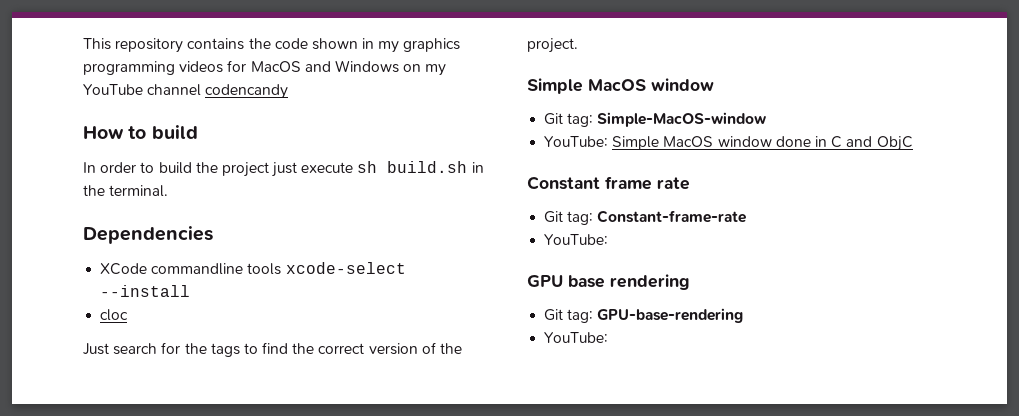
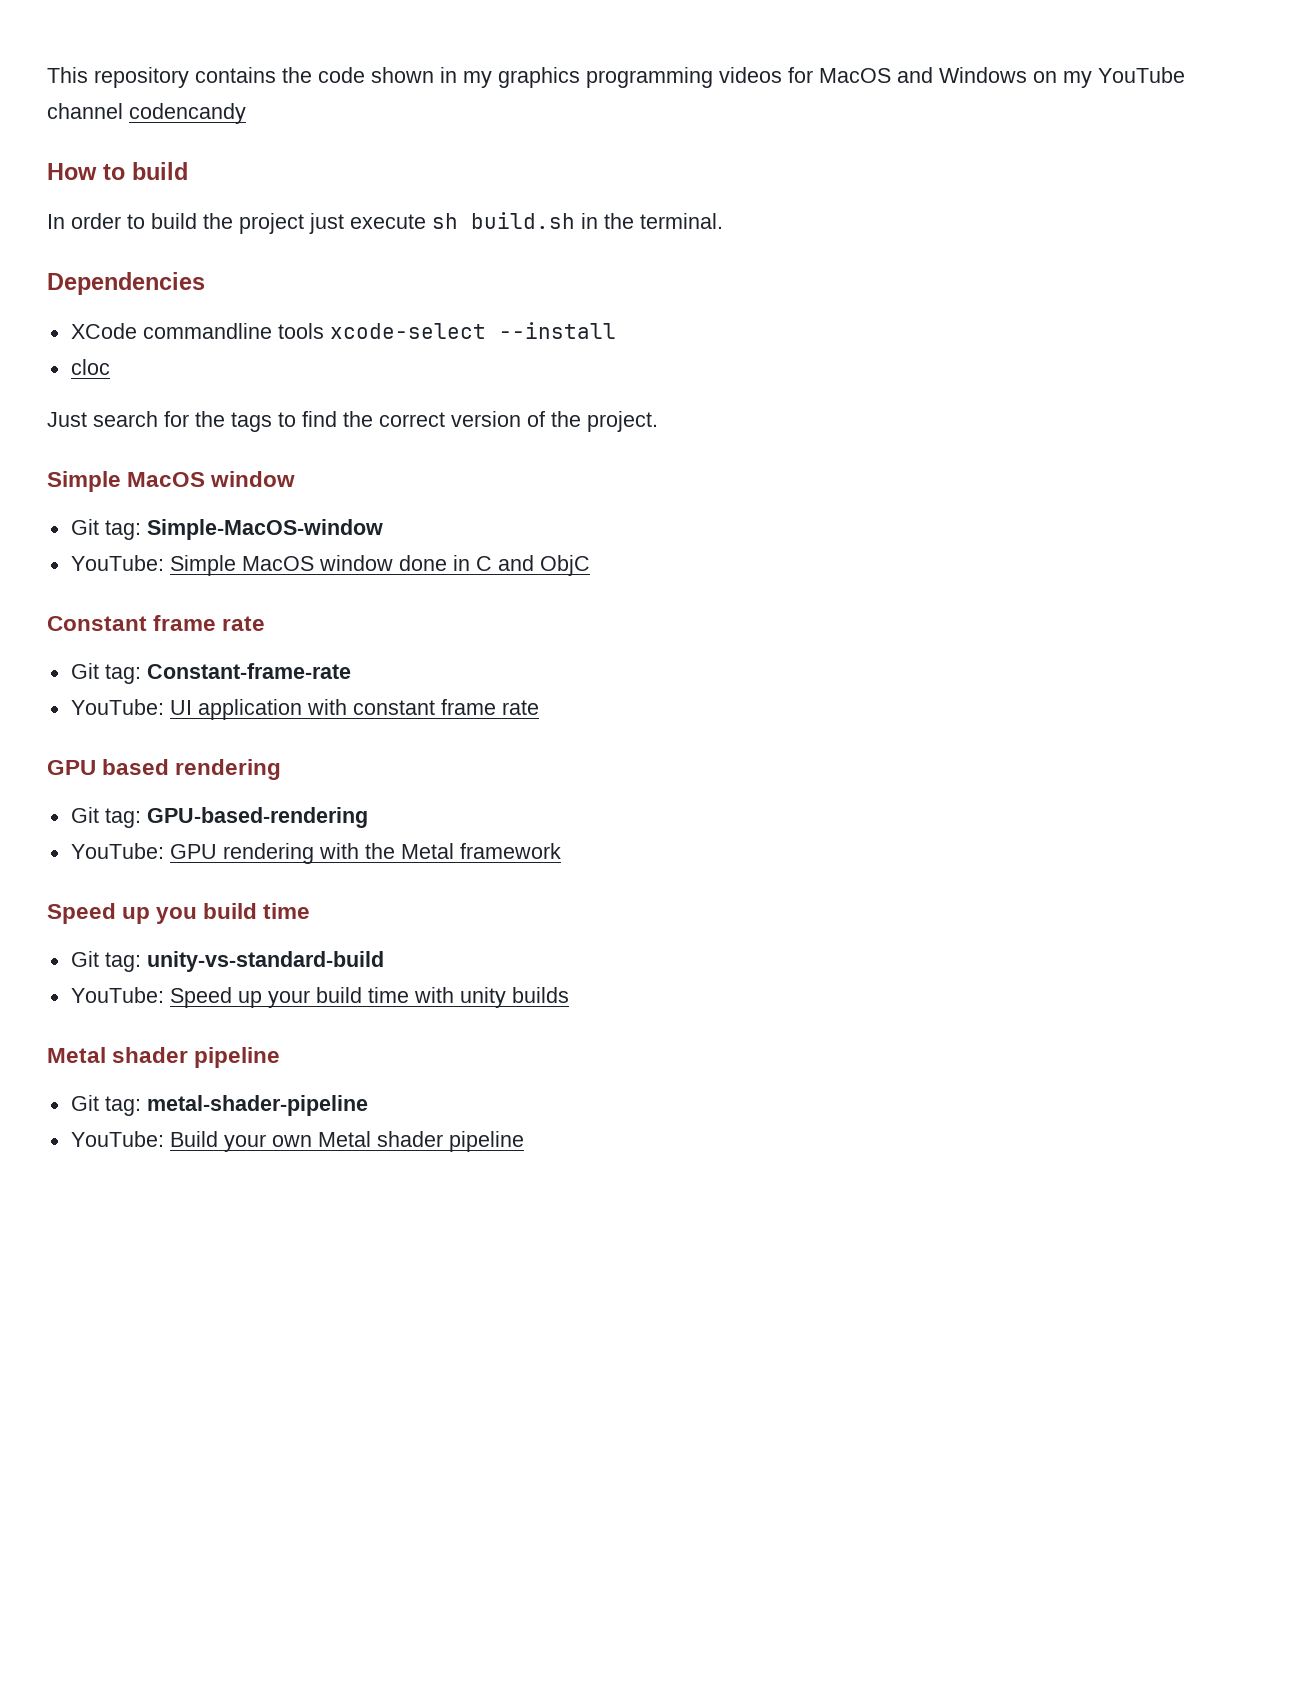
[527,275,605,288] // GPU base -> [169,699,539,720] [47,759,170,775] UI application with constant frame rate // GPU based
[597,308,744,323] [544,332,609,343] GPU-base-rendering // YouTube: -> [146,807,368,828] [70,843,561,864] [47,903,311,924] [70,951,384,972] [70,987,569,1008] [47,1047,281,1068] [70,1095,368,1116] [70,1131,524,1152] GPU-based-rendering // YouTube: GPU rendering with the Metal framework // Speed up you build time // Git tag: unity-vs-standard-build // YouTube: Speed up your build time with unity builds // Metal shader pipeline // Git tag: metal-shader-pipeline // YouTube: Build your own Metal shader pipeline

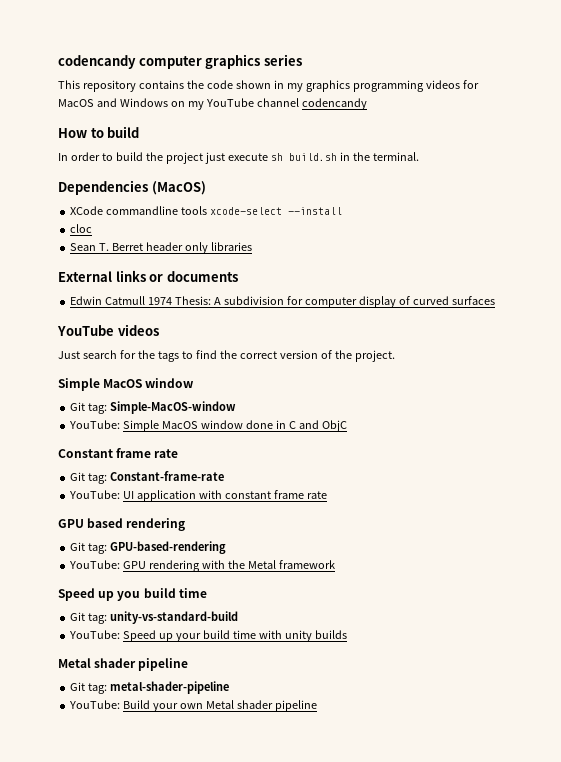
(47, 75) none -> [58,54,302,69] codencandy computer graphics series //
(205, 283) none -> [151,181,206,195] (MacOS)
(110, 367) none -> [70,242,252,254] [58,270,238,282] [70,296,495,308] [57,324,159,336] // Sean T. Berret header only libraries // External links or documents // Edwin Catmull 1974 Thesis: A subdivision for computer display of curved surfaces // YouTube videos

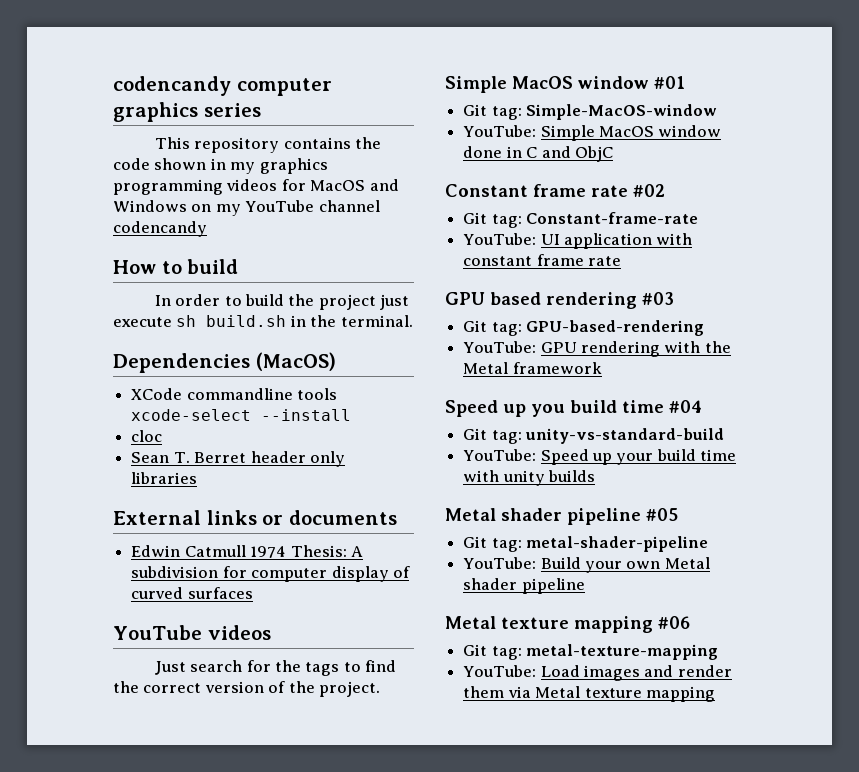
(194, 383) none -> [654,76,685,89] #01
(179, 453) none -> [633,184,665,197] #02
(186, 524) none -> [642,292,674,305] #03
(207, 593) none -> [669,400,702,413] #04
(189, 664) none -> [646,508,678,521] #05
(317, 706) none -> [445,616,690,633] [463,644,719,660] [463,665,732,681] [463,686,715,702] // Metal texture mapping #06 // Git tag: metal-texture-mapping // YouTube: Load images and render them via Metal texture mapping

